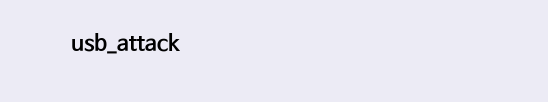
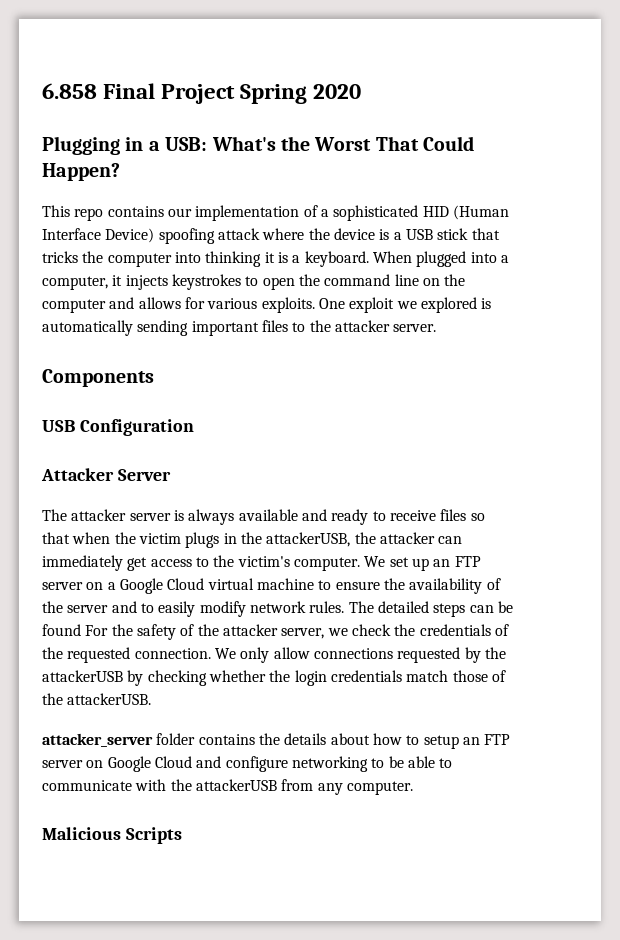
[71,33,181,54] usb_attack -> [42,83,362,104] [42,136,475,155] [42,163,120,181] [42,205,509,221] [42,228,500,244] [42,251,509,267] [42,274,466,290] [42,297,492,313] [42,320,437,336] [42,369,154,387] [42,419,194,436] [41,468,171,481] [42,509,485,525] [42,532,463,548] [42,555,481,571] [42,578,501,594] [42,601,513,617] [42,624,509,640] [42,647,506,663] [42,670,506,686] [42,693,152,705] [42,733,511,749] [42,756,453,772] [42,779,413,795] [42,827,182,844] 6.858 Final Project Spring 2020 // Plugging in a USB: What's the Worst That Could Happen? // This repo contains our implementation of a sophisticated HID (Human Interface Device) spoofing attack where the device is a USB stick that tricks the computer into thinking it is a keyboard. When plugged into a computer, it injects keystrokes to open the command line on the computer and allows for various exploits. One exploit we explored is automatically sending important files to the attacker server. // Components // USB Configuration // Attacker Server // The attacker server is always available and ready to receive files so that when the victim plugs in the attackerUSB, the attacker can immediately get access to the victim's computer. We set up an FTP server on a Google Cloud virtual machine to ensure the availability of the server and to easily modify network rules. The detailed steps can be found For the safety of the attacker server, we check the credentials of the requested connection. We only allow connections requested by the attackerUSB by checking whether the login credentials match those of the attackerUSB. // attacker_server folder contains the details about how to setup an FTP server on Google Cloud and configure networking to be able to communicate with the attackerUSB from any computer. // Malicious Scripts

